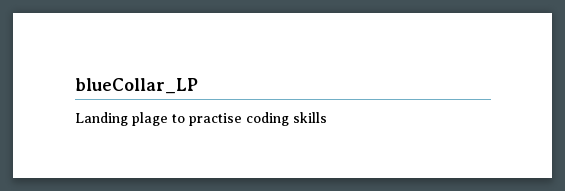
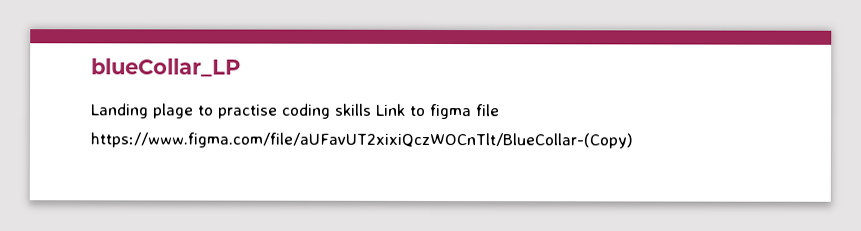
(327, 117) none -> [375,103,500,120] [90,132,633,149] Link to figma file https://www.figma.com/file/aUFavUT2xixiQczWOCnTlt/BlueCollar-(Copy)

